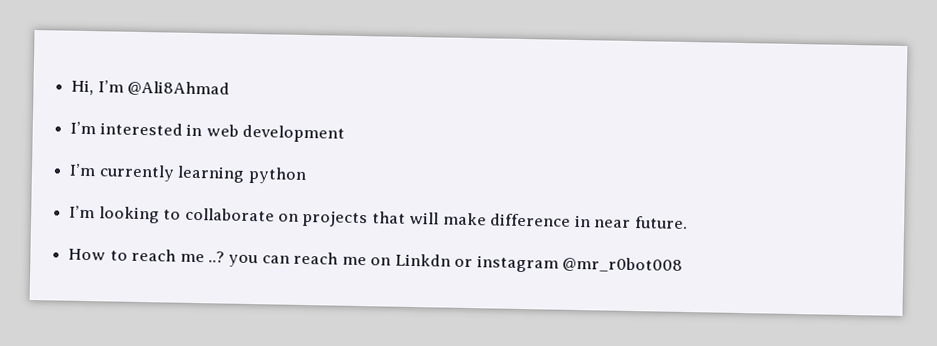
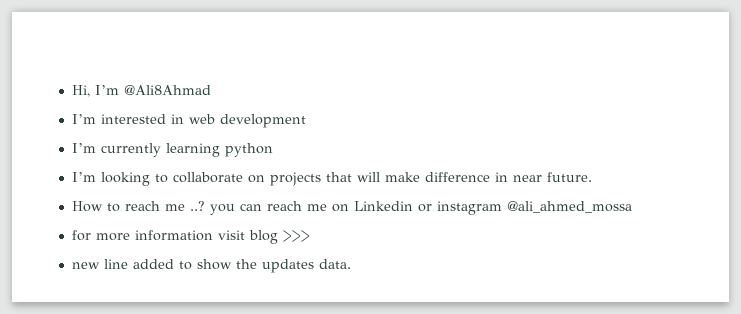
[394,253,451,267] Linkdn -> [353,201,413,211] Linkedin
[562,256,684,273] @mr_r0bot008 -> [506,201,632,213] [71,230,310,244] [71,259,351,273] @ali_ahmed_mossa // for more information visit blog >>> // new line added to show the updates data.

